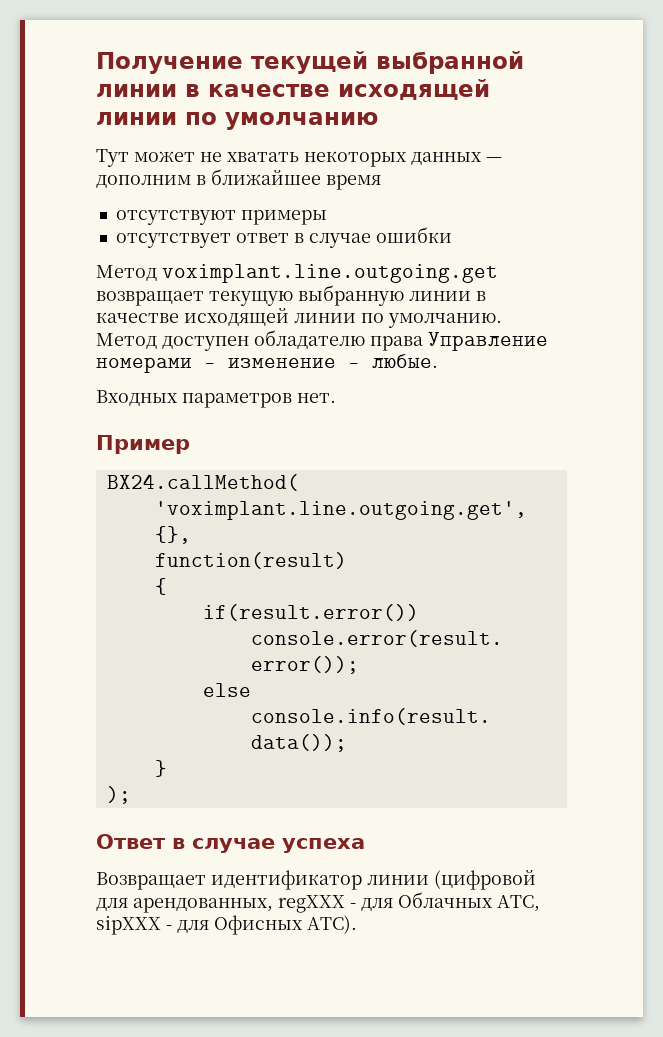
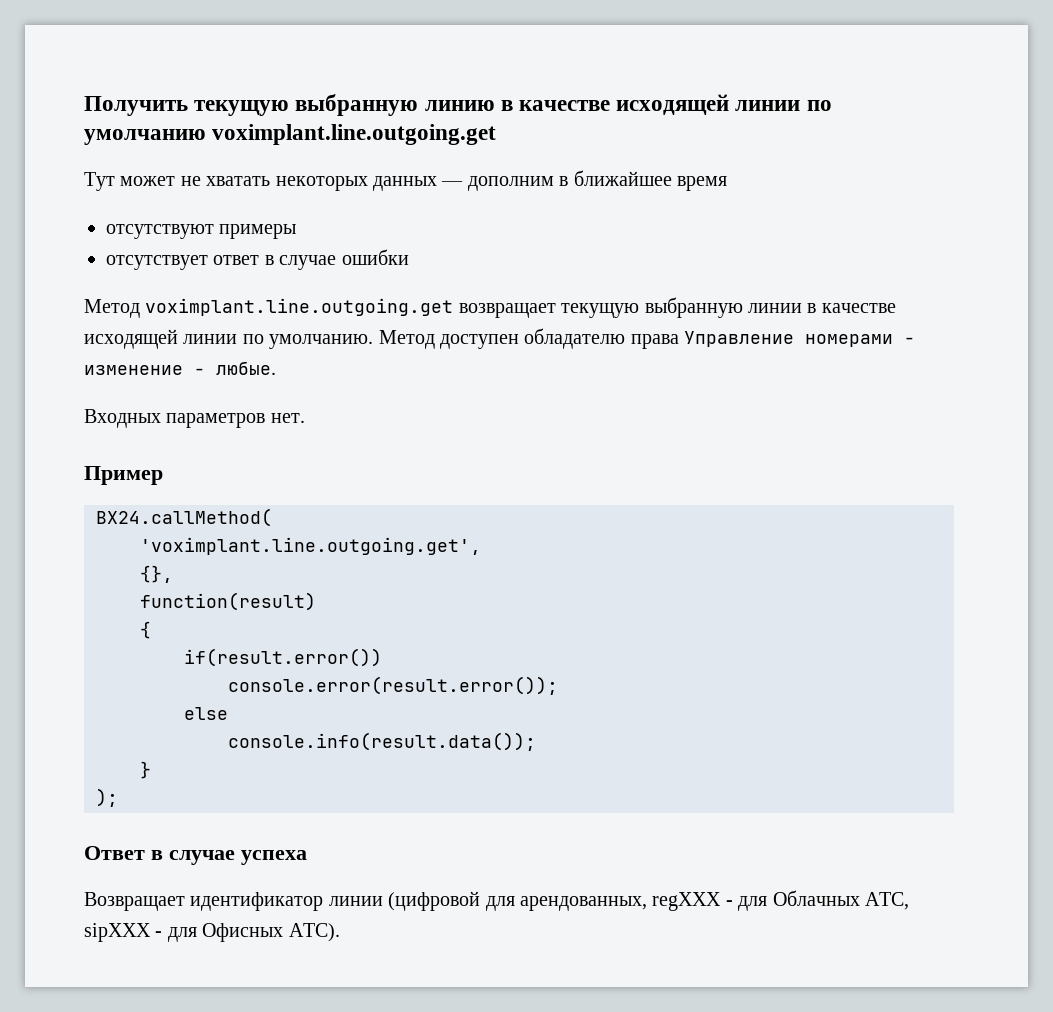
[96,51,524,74] [96,84,177,97] Получение текущей выбранной линии -> [84,94,495,116] Получить текущую выбранную линию
(378, 121) none -> [212,124,497,145] voximplant.line.outgoing.get

